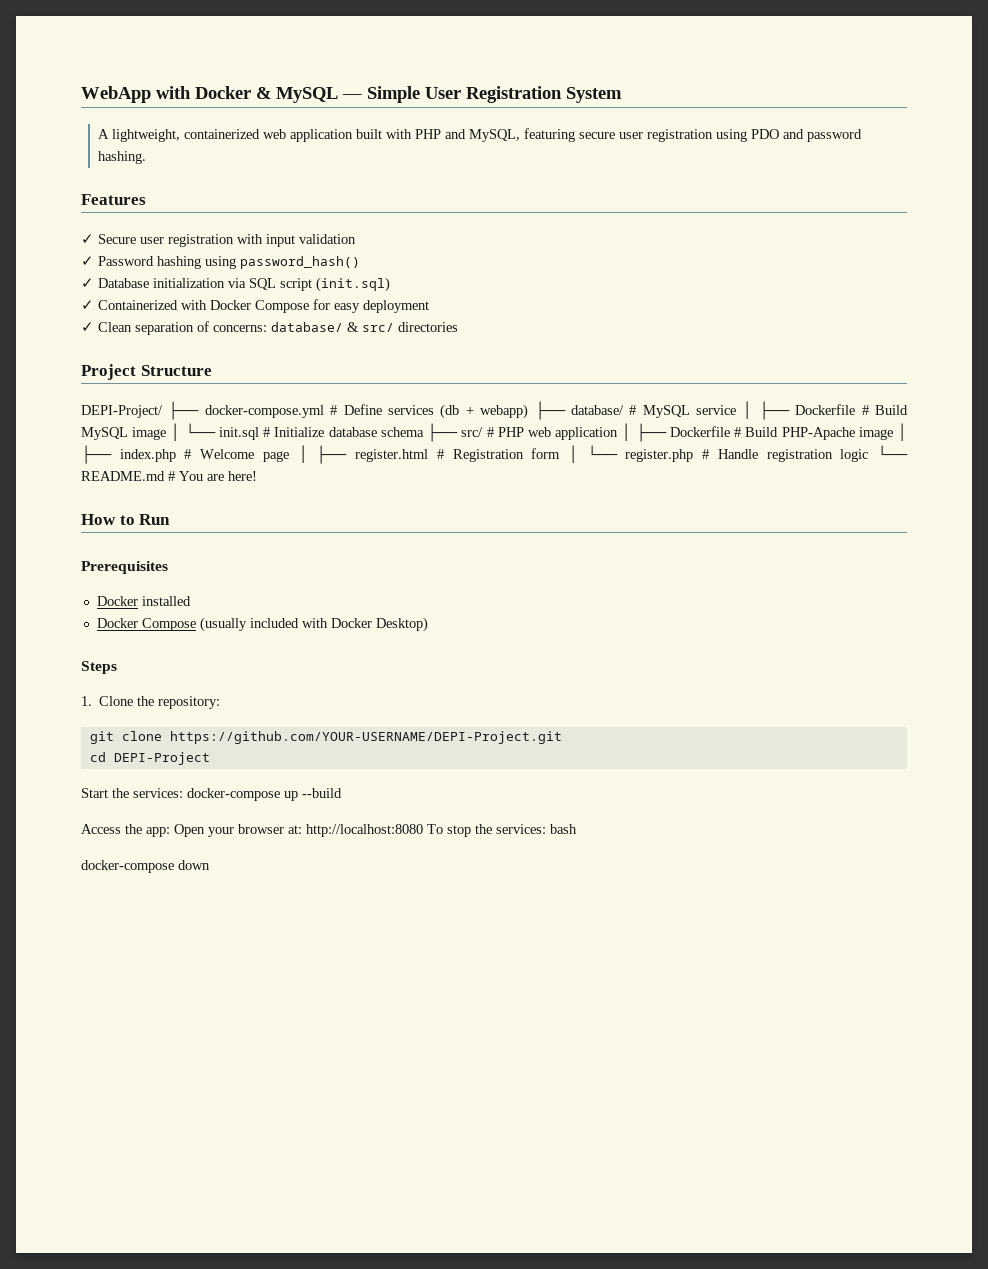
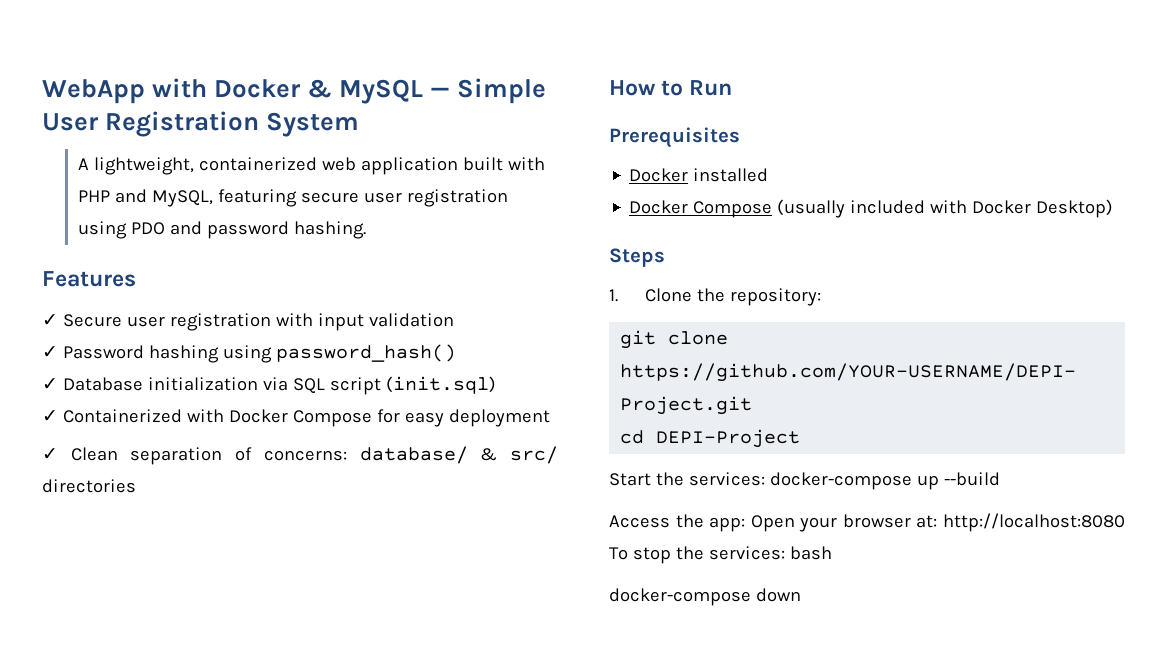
[81,364,212,380] [81,401,909,420] [81,423,908,442] [81,445,908,464] [81,471,257,481] // Project Structure // DEPI-Project/ ├── docker-compose.yml # Define services (db + webapp) ├── database/ # MySQL service │ ├── Dockerfile # Build MySQL image │ └── init.sql # Initialize database schema ├── src/ # PHP web application │ ├── Dockerfile # Build PHP-Apache image │ ├── index.php # Welcome page │ ├── register.html # Registration form │ └── register.php # Handle registration logic └── README.md # You are here! -> (136, 486) none

